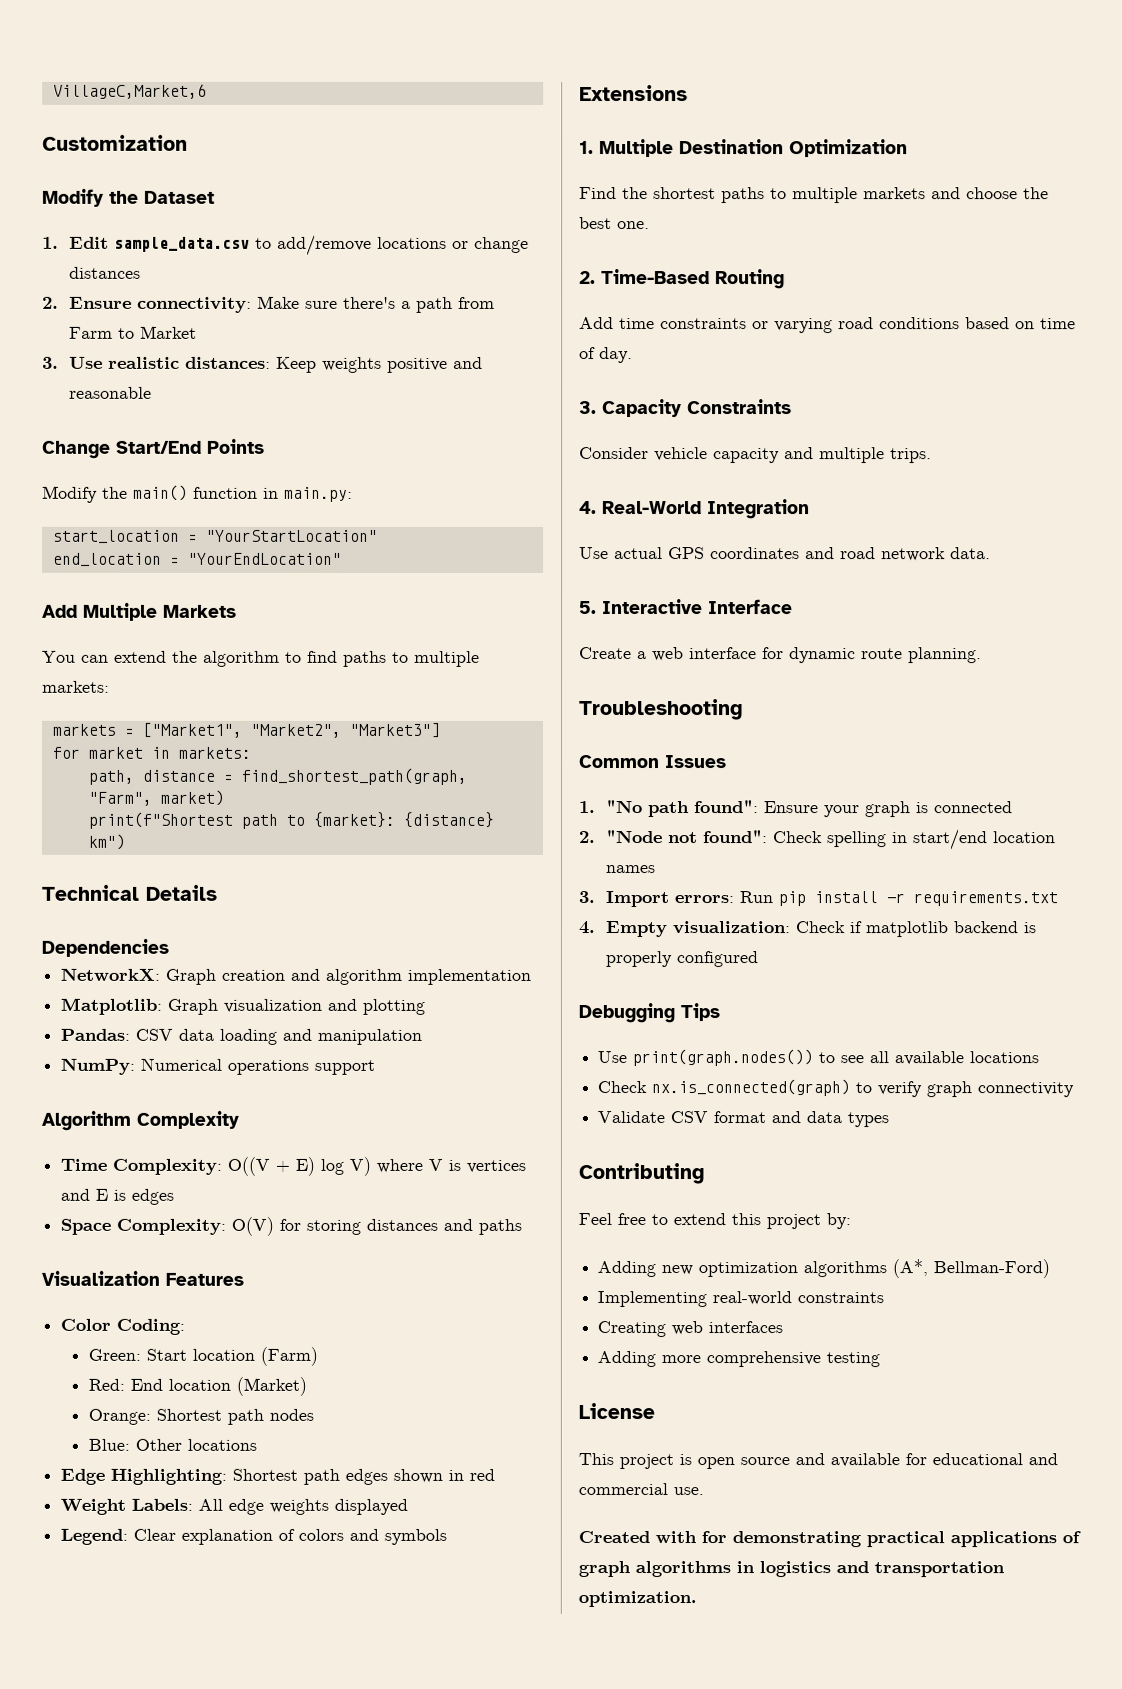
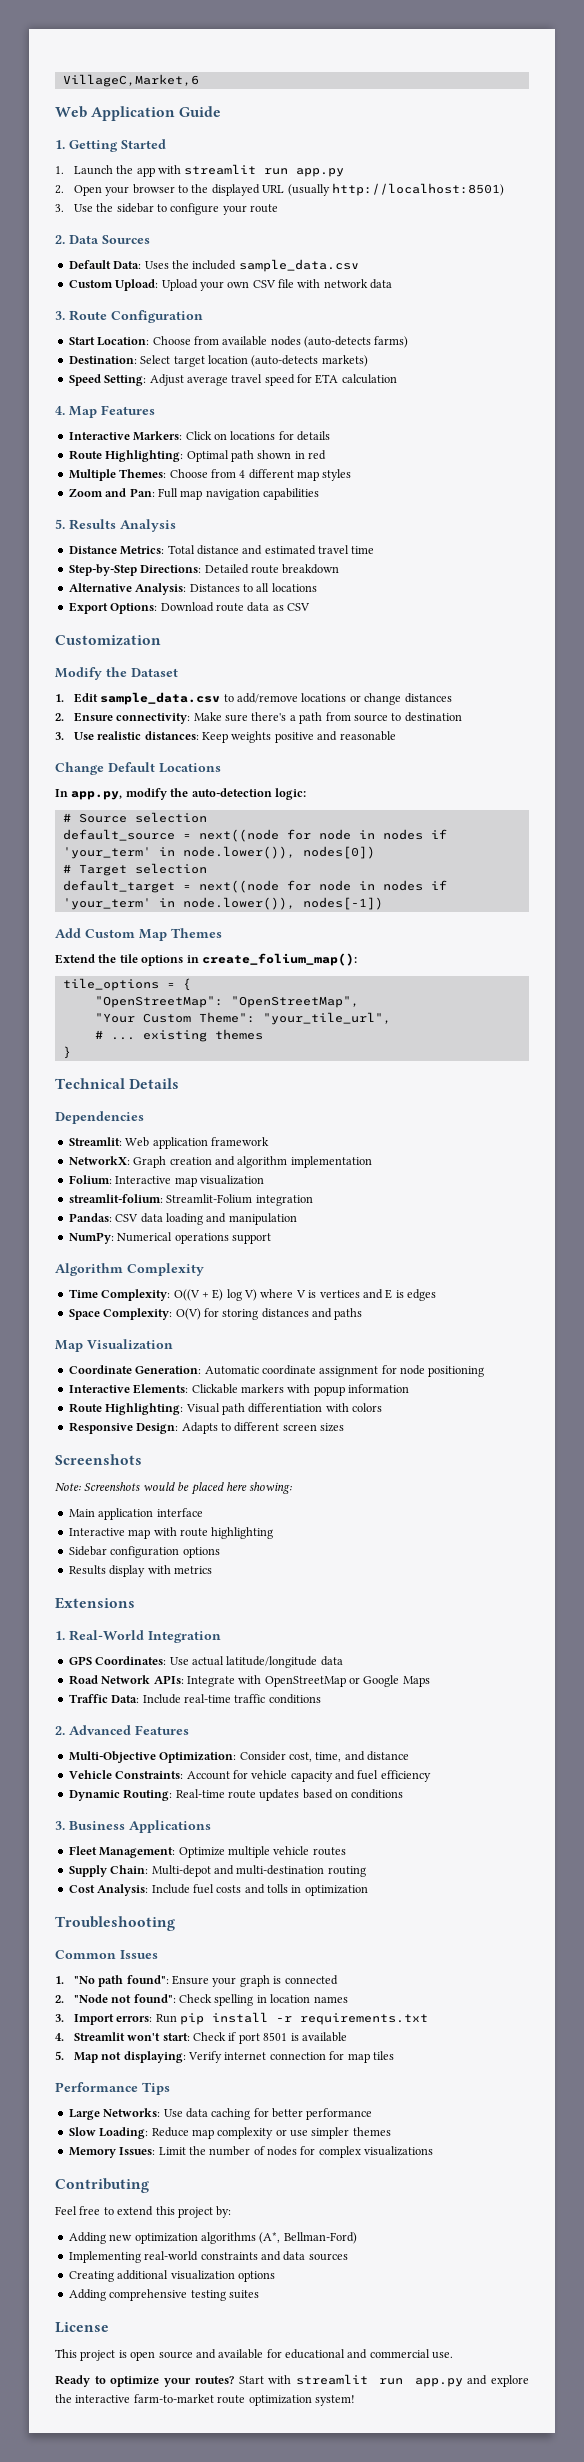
(207, 91) none -> [55,106,222,121] [55,139,166,152] [55,164,345,177] [55,183,504,196] [55,203,279,215] [55,235,150,244] [68,259,359,272] [68,279,393,291] [55,310,203,323] [68,336,409,348] [68,355,368,367] [68,374,397,386] [55,405,155,418] [68,431,330,441] [68,450,326,462] [68,469,352,481] [68,488,319,500] [55,519,176,532] [68,545,375,555] [68,564,340,576] [68,583,317,595] [68,602,310,614] // Web Application Guide // 1. Getting Started // 1. Launch the app with streamlit run app.py // 2. Open your browser to the displayed URL (usually http://localhost:8501) // 3. Use the sidebar to configure your route // 2. Data Sources // Default Data: Uses the included sample_data.csv // Custom Upload: Upload your own CSV file with network data // 3. Route Configuration // Start Location: Choose from available nodes (auto-detects farms) // Destination: Select target location (auto-detects markets) // Speed Setting: Adjust average travel speed for ETA calculation // 4. Map Features // Interactive Markers: Click on locations for details // Route Highlighting: Optimal path shown in red // Multiple Themes: Choose from 4 different map styles // Zoom and Pan: Full map navigation capabilities // 5. Results Analysis // Distance Metrics: Total distance and estimated travel time // Step-by-Step Directions: Detailed route breakdown // Alternative Analysis: Distances to all locations // Export Options: Download route data as CSV
[69,325,198,339] Farm to Market -> [353,712,462,722] source to destination
[116,438,265,454] [42,484,353,503] [52,529,378,544] [52,552,342,567] [42,602,237,621] [42,650,480,667] [42,680,110,693] [52,722,441,738] [52,746,252,759] [88,767,468,785] [88,789,225,806] [88,811,495,829] [87,833,126,850] Start/End Points // Modify the main() function in main.py: // start_location = "YourStartLocation" // end_location = "YourEndLocation" // Add Multiple Markets // You can extend the algorithm to find paths to multiple markets: // markets = ["Market1", "Market2", "Market3"] // for market in markets: // path, distance = find_shortest_path(graph, "Farm", market) // print(f"Shortest path to {market}: {distance} km") -> [108,762,221,773] [55,788,306,800] [62,812,207,823] [62,829,447,842] [62,846,375,859] [62,863,207,876] [62,880,447,893] [62,897,383,910] [55,928,222,941] [55,953,357,966] [62,978,191,991] [94,996,359,1008] [94,1012,391,1025] [94,1029,263,1042] [62,1046,71,1059] Default Locations // In app.py, modify the auto-detection logic: // # Source selection // default_source = next((node for node in nodes if 'your_term' in node.lower()), nodes[0]) // # Target selection // default_target = next((node for node in nodes if 'your_term' in node.lower()), nodes[-1]) // Add Custom Map Themes // Extend the tile options in create_folium_map(): // tile_options = { // "OpenStreetMap": "OpenStreetMap", // "Your Custom Theme": "your_tile_url", // # ... existing themes // }
(169, 947) none -> [68,1137,269,1149] // Streamlit: Web application framework
[60,997,426,1015] Matplotlib: Graph visualization and plotting -> [68,1175,264,1187] [68,1194,313,1206] Folium: Interactive map visualization // streamlit-folium: Streamlit-Folium integration
(523, 1226) none -> [55,1340,83,1352] Map
[165,1272,244,1286] [60,1318,186,1335] [87,1346,318,1366] [87,1376,307,1396] [87,1408,314,1425] [87,1438,257,1451] [60,1468,496,1485] [60,1498,409,1515] [60,1528,448,1545] [579,85,688,102] [579,139,908,158] [579,187,1049,204] [579,217,650,230] [579,269,785,290] [579,317,1076,334] [579,347,633,364] [579,399,792,418] [579,447,932,464] [579,499,810,520] [579,547,991,562] [579,599,793,615] [579,647,982,664] Features // Color Coding: // Green: Start location (Farm) // Red: End location (Market) // Orange: Shortest path nodes // Blue: Other locations // Edge Highlighting: Shortest path edges shown in red // Weight Labels: All edge weights displayed // Legend: Clear explanation of colors and symbols // Extensions // 1. Multiple Destination Optimization // Find the shortest paths to multiple markets and choose the best one. // 2. Time-Based Routing // Add time constraints or varying road conditions based on time of day. // 3. Capacity Constraints // Consider vehicle capacity and multiple trips. // 4. Real-World Integration // Use actual GPS coordinates and road network data. // 5. Interactive Interface // Create a web interface for dynamic route planning. -> [68,1365,485,1377] [68,1384,409,1396] [68,1403,382,1415] [68,1422,344,1434] [55,1454,142,1465] [55,1482,293,1495] [68,1508,203,1520] [68,1527,274,1539] [68,1546,220,1558] [68,1565,212,1577] [55,1597,135,1609] [55,1630,221,1643] [68,1656,343,1668] [68,1675,430,1687] [68,1694,321,1704] [55,1725,189,1735] [68,1751,409,1763] [68,1770,431,1782] [68,1789,404,1801] [55,1820,211,1833] [68,1846,346,1858] [68,1865,366,1877] [68,1884,368,1896] // Coordinate Generation: Automatic coordinate assignment for node positioning // Interactive Elements: Clickable markers with popup information // Route Highlighting: Visual path differentiation with colors // Responsive Design: Adapts to different screen sizes // Screenshots // Note: Screenshots would be placed here showing: // Main application interface // Interactive map with route highlighting // Sidebar configuration options // Results display with metrics // Extensions // 1. Real-World Integration // GPS Coordinates: Use actual latitude/longitude data // Road Network APIs: Integrate with OpenStreetMap or Google Maps // Traffic Data: Include real-time traffic conditions // 2. Advanced Features // Multi-Objective Optimization: Consider cost, time, and distance // Vehicle Constraints: Account for vehicle capacity and fuel efficiency // Dynamic Routing: Real-time route updates based on conditions // 3. Business Applications // Fleet Management: Optimize multiple vehicle routes // Supply Chain: Multi-depot and multi-destination routing // Cost Analysis: Include fuel costs and tolls in optimization
[912,829,989,851] start/end -> (267, 1999) none
[605,921,1037,938] [605,951,759,968] [578,1003,720,1024] [597,1049,1040,1067] [597,1079,1075,1098] [597,1111,890,1128] Empty visualization: Check if matplotlib backend is properly configured // Debugging Tips // Use print(graph.nodes()) to see all available locations // Check nx.is_connected(graph) to verify graph connectivity // Validate CSV format and data types -> [73,2032,347,2044] [55,2051,394,2063] [55,2082,170,2095] [68,2108,373,2120] [68,2127,391,2139] [68,2146,434,2158] Streamlit won't start: Check if port 8501 is available // 5. Map not displaying: Verify internet connection for map tiles // Performance Tips // Large Networks: Use data caching for better performance // Slow Loading: Reduce map complexity or use simpler themes // Memory Issues: Limit the number of nodes for complex visualizations
[597,1321,784,1338] [597,1351,702,1368] // Creating web interfaces // Adding more -> [260,2251,348,2261] [68,2270,275,2282] [68,2289,106,2301] and data sources // Creating additional visualization options // Adding
(881, 1360) none -> [228,2290,259,2299] suites
[578,1531,1081,1548] [578,1561,1005,1578] [578,1591,697,1608] Created with for demonstrating practical applications of graph algorithms in logistics and transportation optimization. -> [55,2374,529,2387] [55,2394,355,2406] Ready to optimize your routes? Start with streamlit run app.py and explore the interactive farm-to-market route optimization system!

